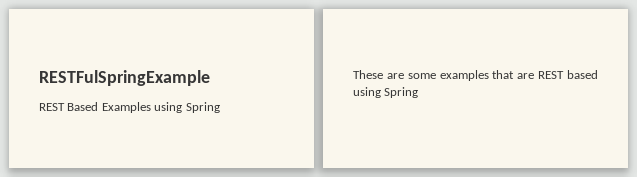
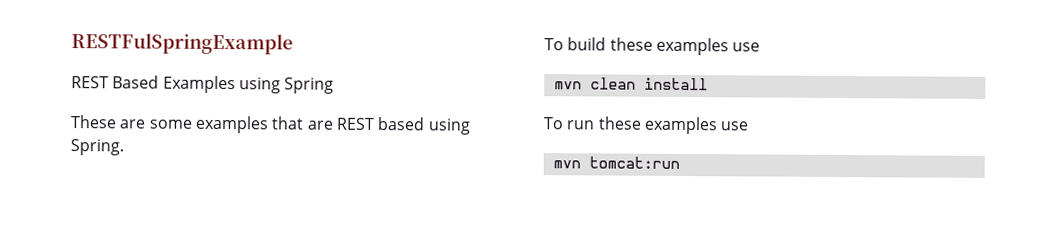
[384,87,419,98] Spring -> [70,139,124,156] [544,37,761,56] [553,77,708,91] [543,116,750,135] [552,156,680,169] Spring. // To build these examples use // mvn clean install // To run these examples use // mvn tomcat:run

